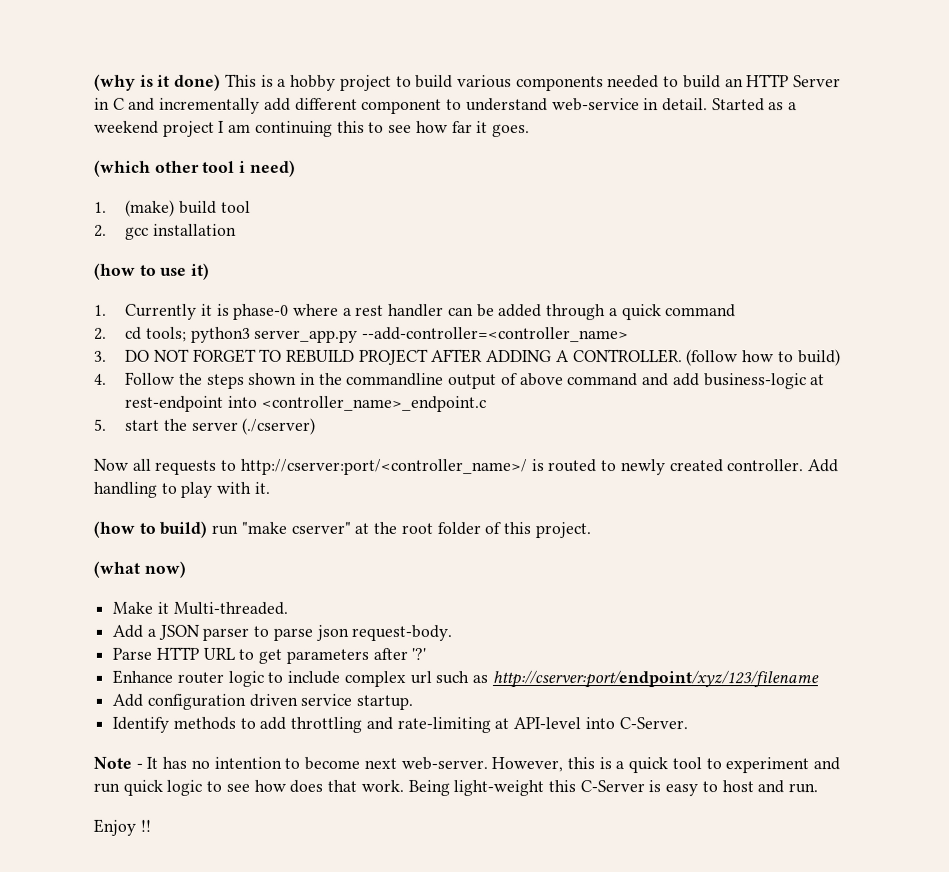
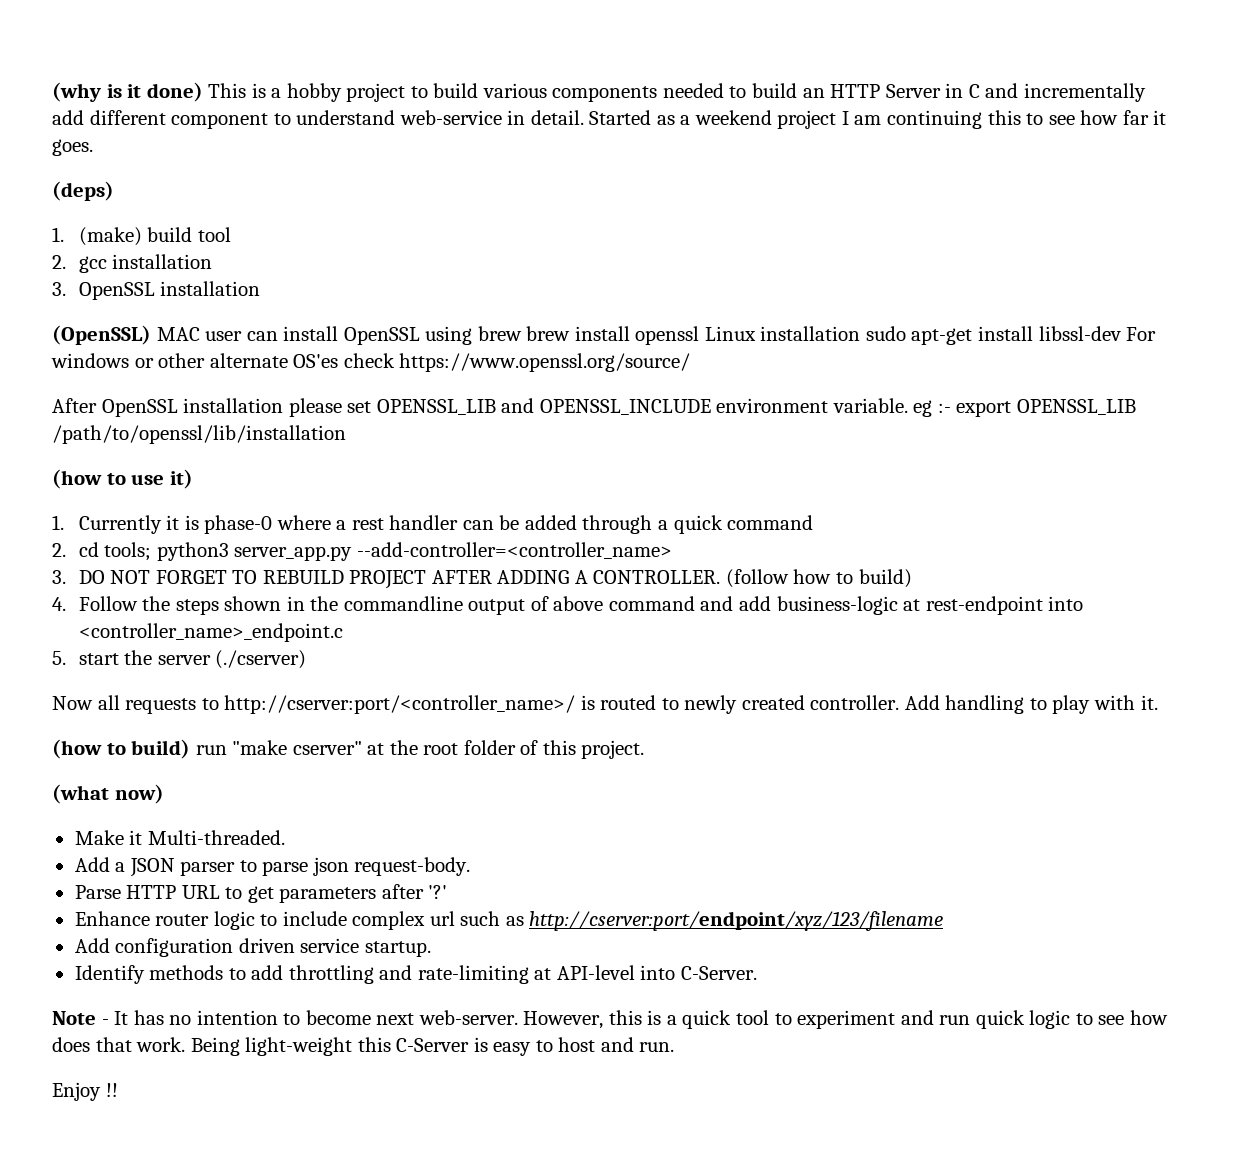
[94,159,296,177] (which other tool i need) -> [52,181,114,201] (deps)
(237, 229) none -> [52,281,261,300] [52,325,1157,345] [51,353,691,372] [52,398,1136,417] [52,425,346,444] // 3. OpenSSL installation // (OpenSSL) MAC user can install OpenSSL using brew brew install openssl Linux installation sudo apt-get install libssl-dev For windows or other alternate OS'es check https://www.openssl.org/source/ // After OpenSSL installation please set OPENSSL_LIB and OPENSSL_INCLUDE environment variable. eg :- export OPENSSL_LIB /path/to/openssl/lib/installation

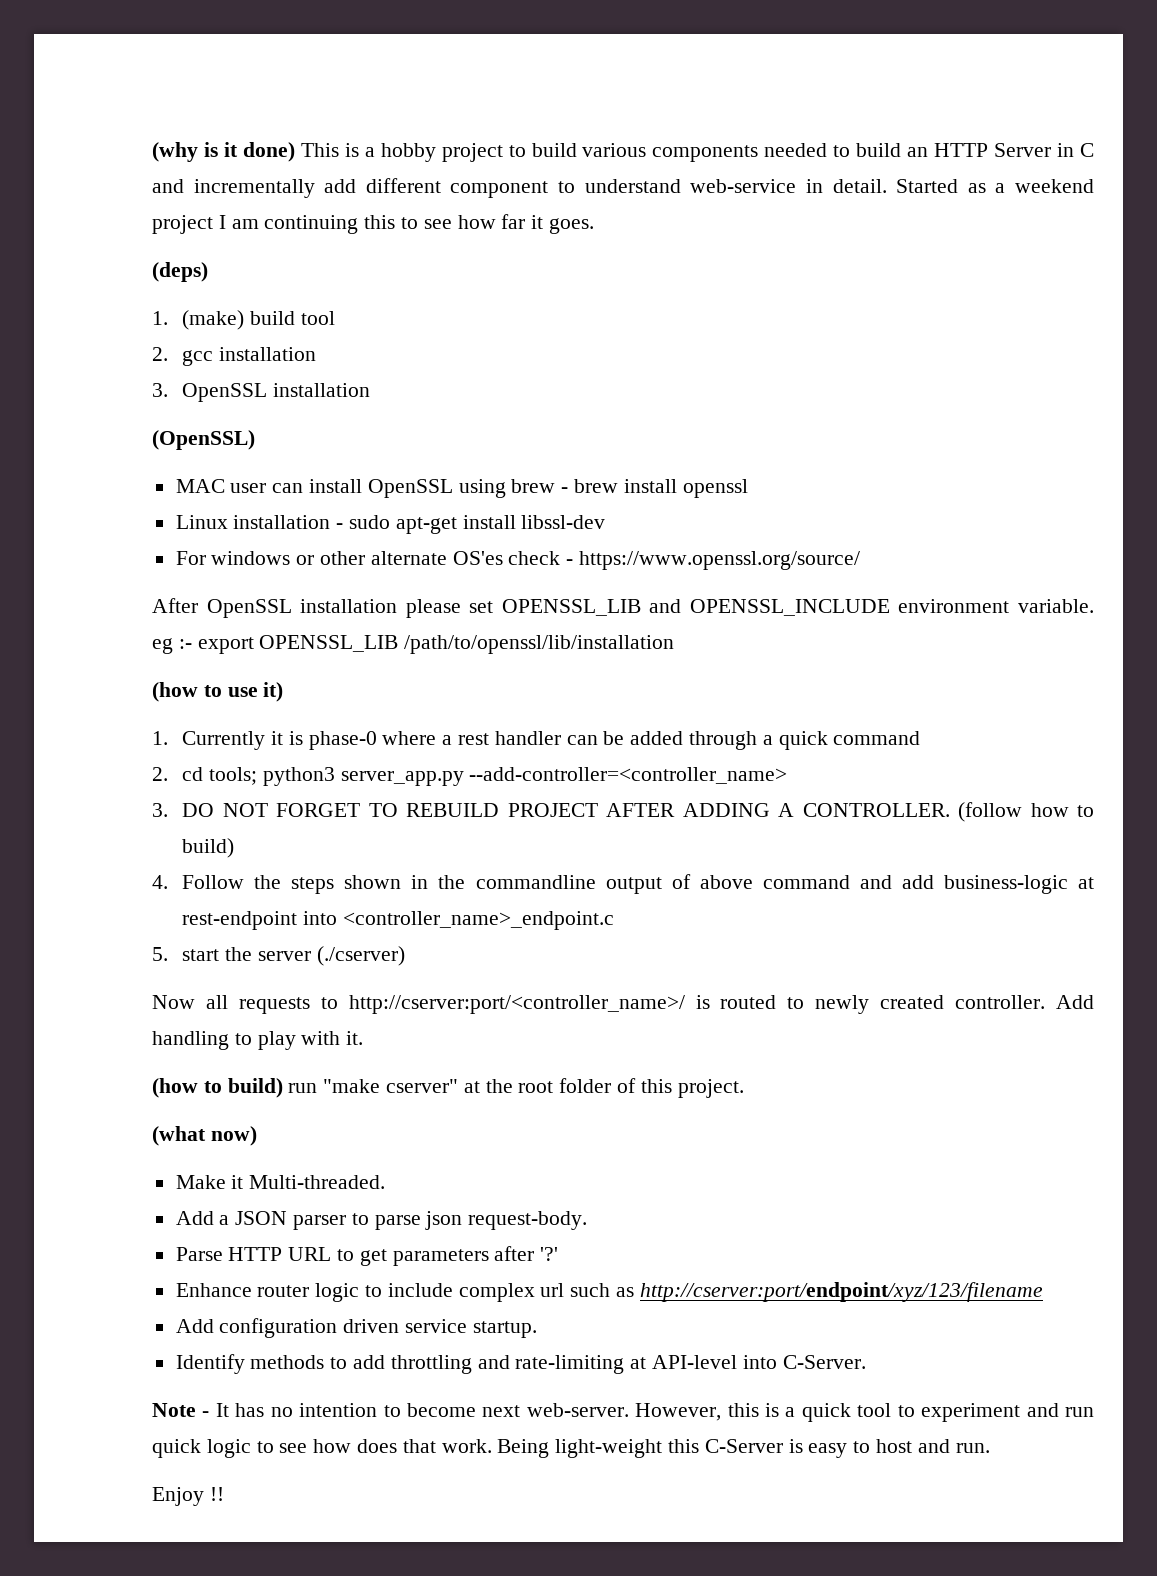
(151, 335) none -> (255, 440) //
(522, 333) none -> [561,487,569,493] -
(700, 335) none -> (748, 488) //
(861, 333) none -> [336,523,344,529] -
(1121, 333) none -> (606, 522) //
(395, 360) none -> [566,559,574,565] -

